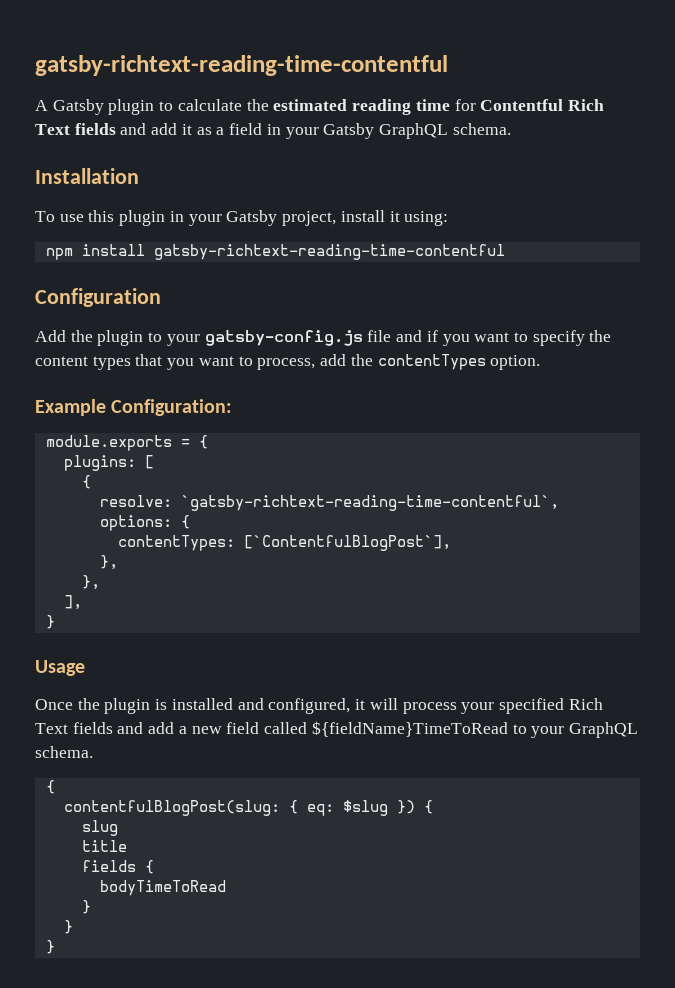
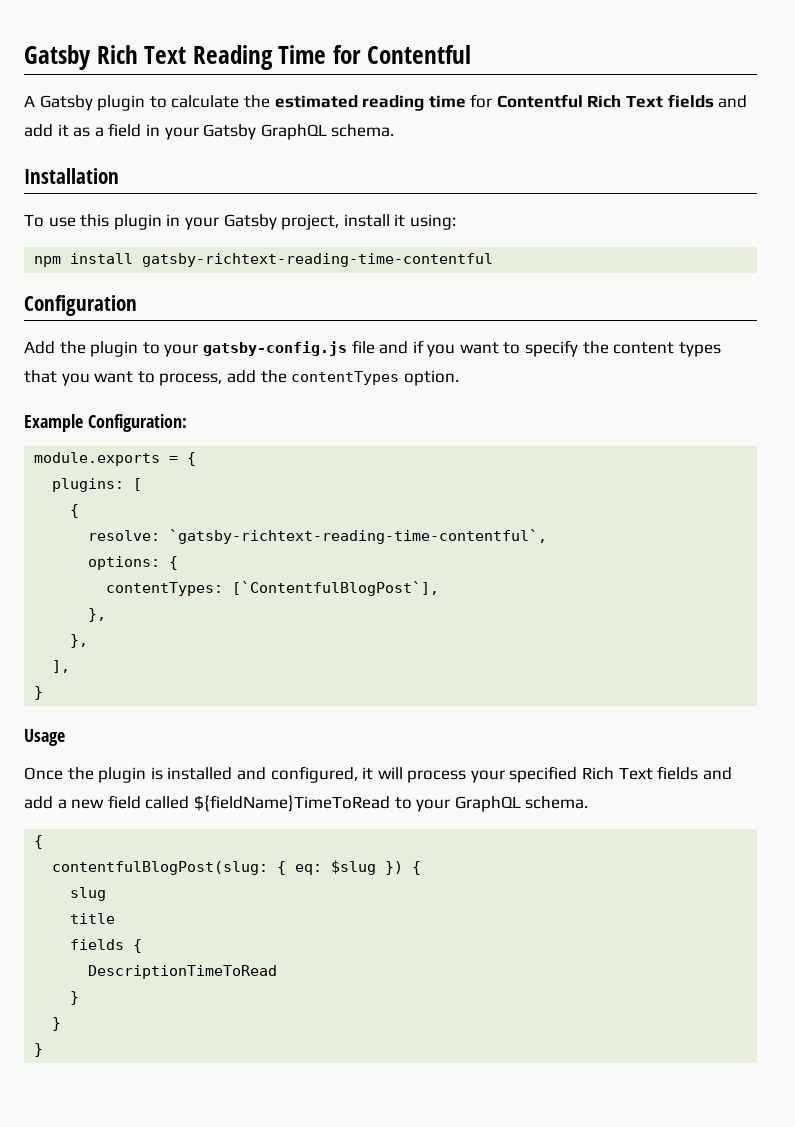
[35,55,448,76] gatsby-richtext-reading-time-contentful -> [24,45,471,70] Gatsby Rich Text Reading Time for Contentful
[99,880,226,896] bodyTimeToRead -> [88,965,278,979] DescriptionTimeToRead

